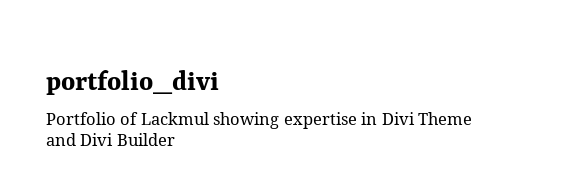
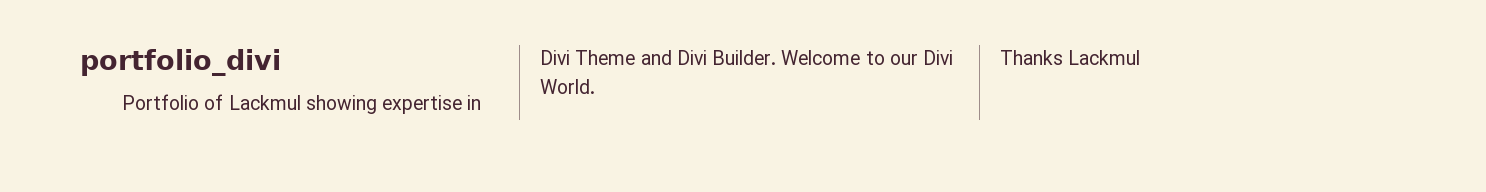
[116,133,175,146] Builder -> [712,50,954,65] [540,79,595,94] [1000,50,1141,65] Builder. Welcome to our Divi World. // Thanks Lackmul

